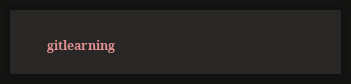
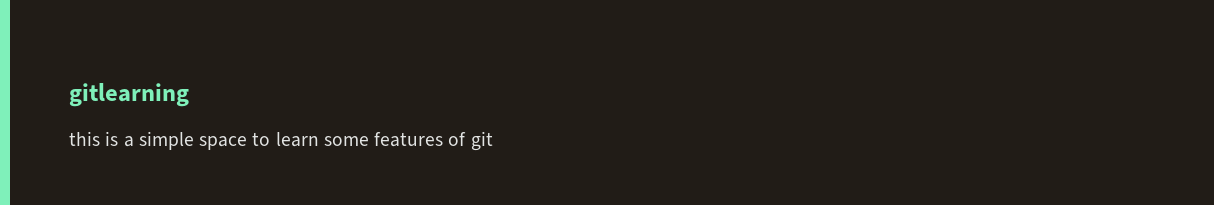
(115, 46) none -> [69,131,493,151] // this is a simple space to learn some features of git

